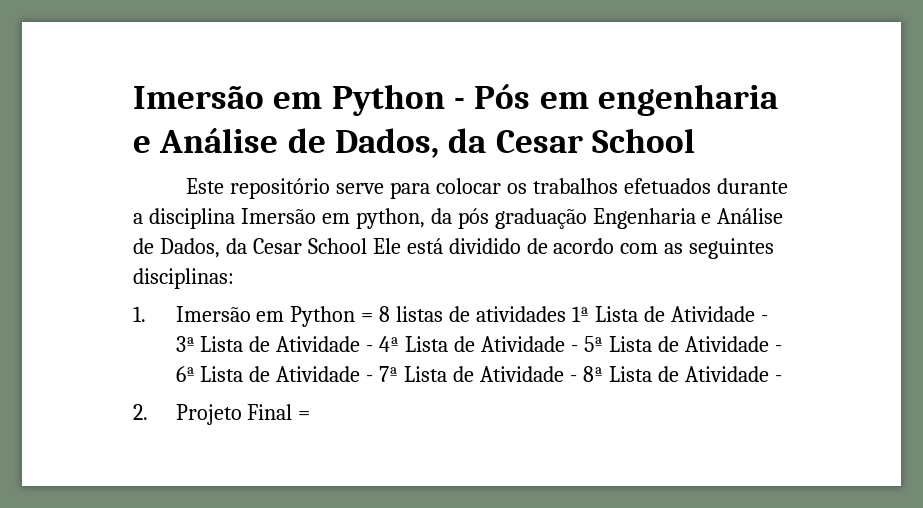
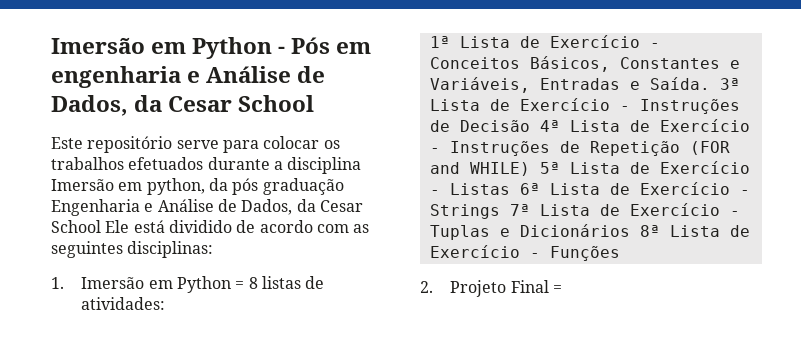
[476,306,567,322] atividades -> [81,297,166,310] atividades: //
[670,306,768,322] [175,336,782,352] [175,366,577,382] Atividade - 3ª Lista de Atividade - 4ª Lista de Atividade - 5ª Lista de Atividade - 6ª Lista de Atividade - 7ª Lista de Atividade - -> [549,35,660,48] [429,56,740,72] [429,77,740,93] [429,98,740,114] [429,119,750,132] [429,141,730,156] [429,161,750,176] [429,182,750,195] [429,203,740,219] [429,224,630,240] Exercício - Conceitos Básicos, Constantes e Variáveis, Entradas e Saída. 3ª Lista de Exercício - Instruções de Decisão 4ª Lista de Exercício - Instruções de Repetição (FOR and WHILE) 5ª Lista de Exercício - Listas 6ª Lista de Exercício - Strings 7ª Lista de Exercício - Tuplas e Dicionários
[684,366,782,382] Atividade - -> [429,245,620,261] Exercício - Funções

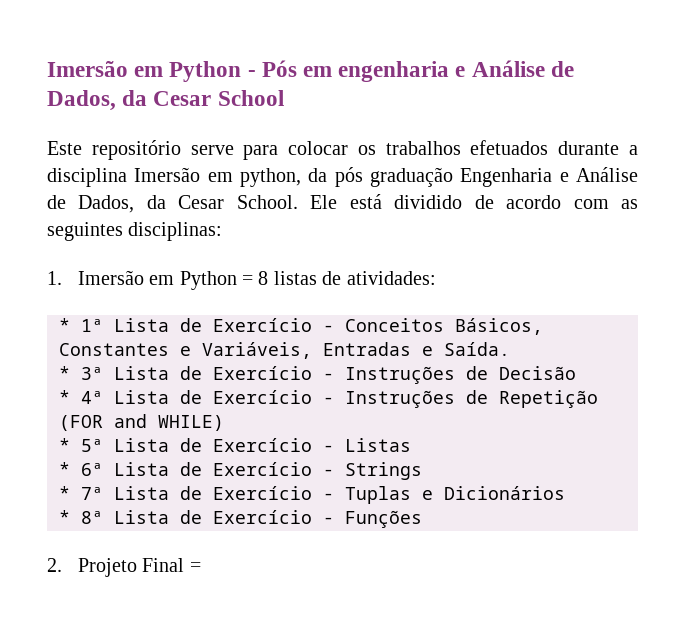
[51,220,101,233] School -> [236,195,298,209] School.
(166, 303) none -> [59,318,70,332] *
(710, 83) none -> [59,366,70,380] // *
(530, 126) none -> [59,390,70,404] // *
(530, 169) none -> [59,438,70,452] // *
(510, 189) none -> [59,462,70,476] // *
(500, 211) none -> [59,486,70,500] // *
(630, 230) none -> [59,510,70,524] // *

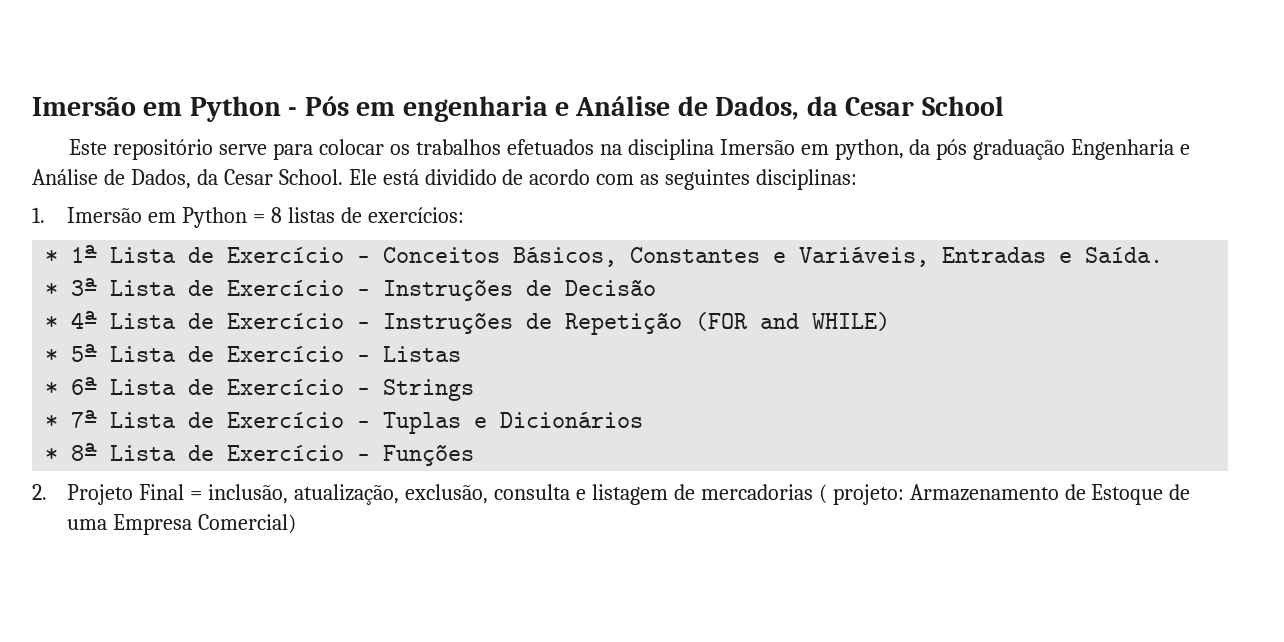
[558,141,638,155] durante a -> [599,144,622,155] na
[346,271,436,285] atividades: -> [367,207,464,223] exercícios:
(201, 567) none -> [208,484,1191,505] [67,514,297,535] inclusão, atualização, exclusão, consulta e listagem de mercadorias ( projeto: Armazenamento de Estoque de uma Empresa Comercial)

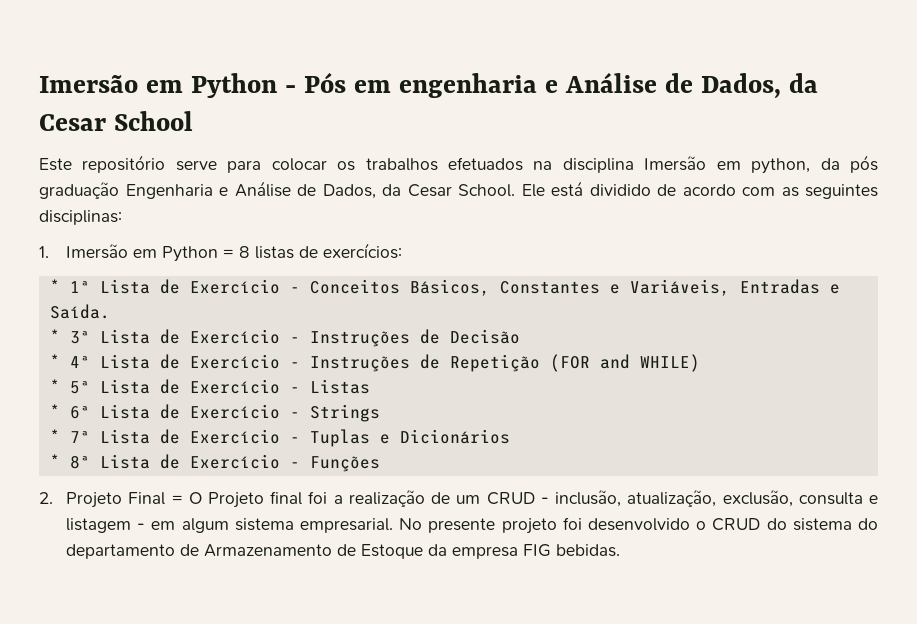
(203, 495) none -> [188,490,549,508] O Projeto final foi a realização de um CRUD -
[673,484,1191,505] [67,514,297,535] de mercadorias ( projeto: Armazenamento de Estoque de uma Empresa Comercial) -> [137,517,878,534] [66,544,621,559] - em algum sistema empresarial. No presente projeto foi desenvolvido o CRUD do sistema do departamento de Armazenamento de Estoque da empresa FIG bebidas.

